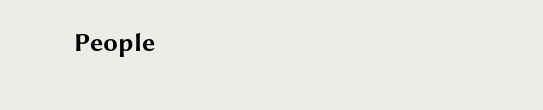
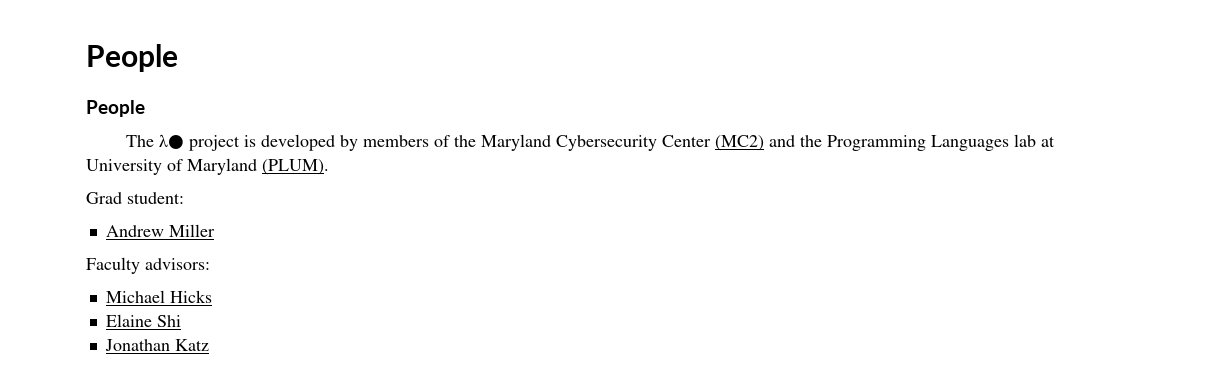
[74,33,155,57] People -> [86,44,178,72] [86,100,145,117] [125,134,1055,151] [86,158,329,175] [86,192,184,204] [105,224,215,237] [86,257,210,274] [105,290,212,303] [105,314,181,327] [104,339,209,351] People // People // The λ● project is developed by members of the Maryland Cybersecurity Center (MC2) and the Programming Languages lab at University of Maryland (PLUM). // Grad student: // Andrew Miller // Faculty advisors: // Michael Hicks // Elaine Shi // Jonathan Katz

